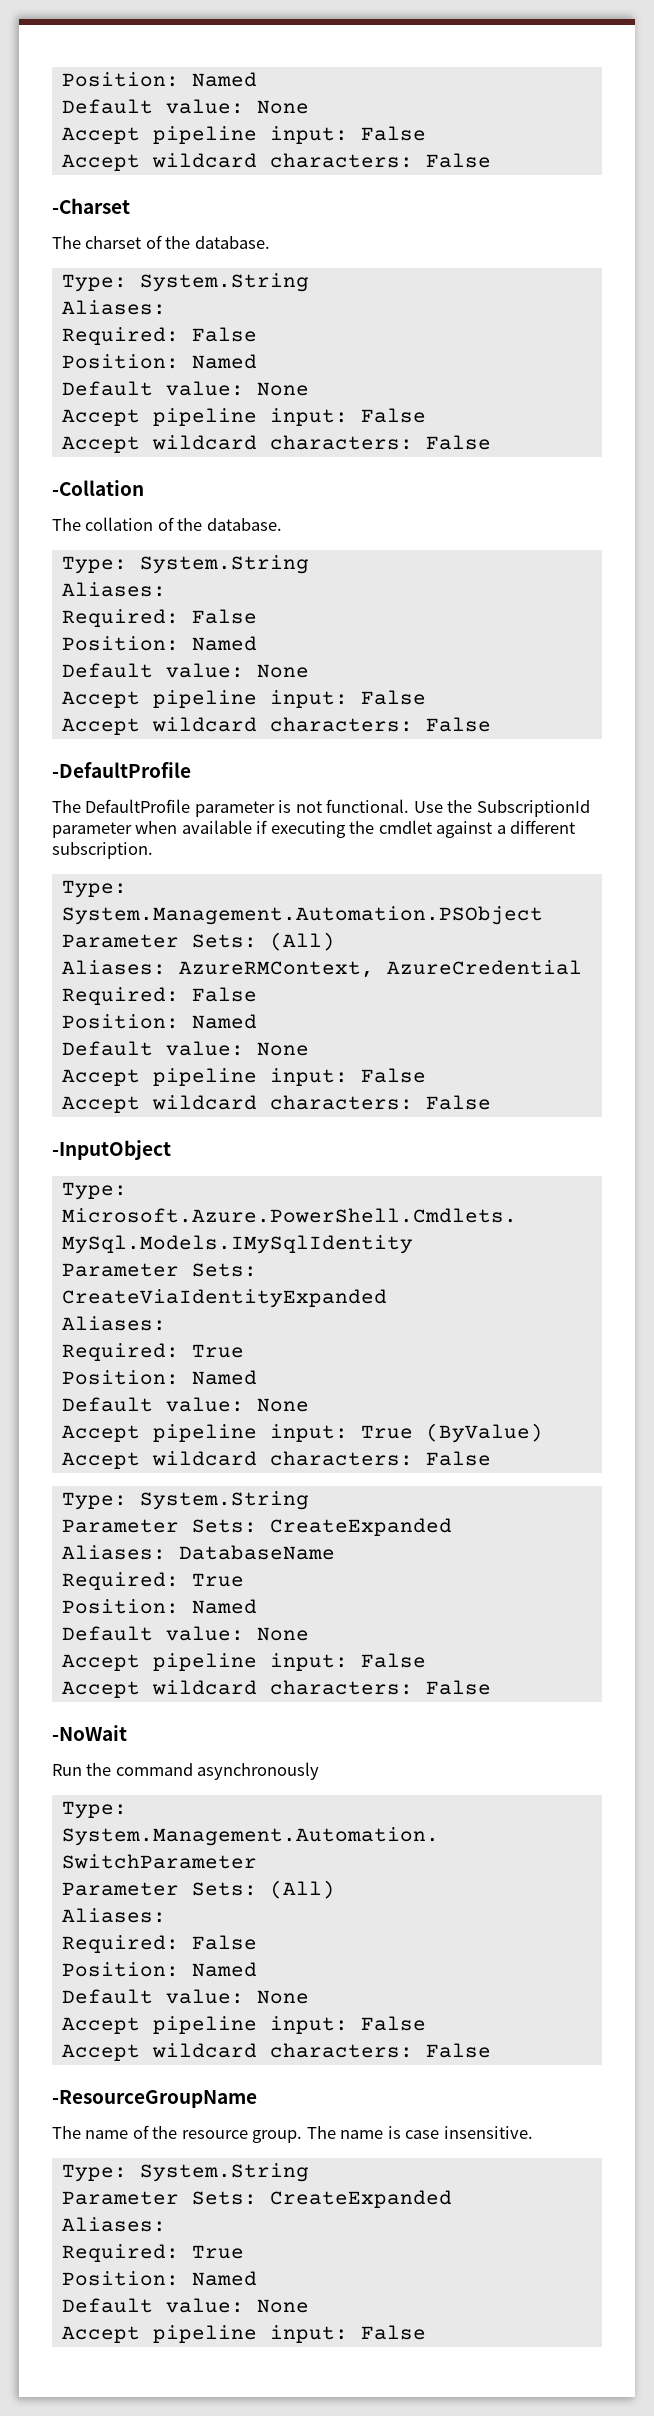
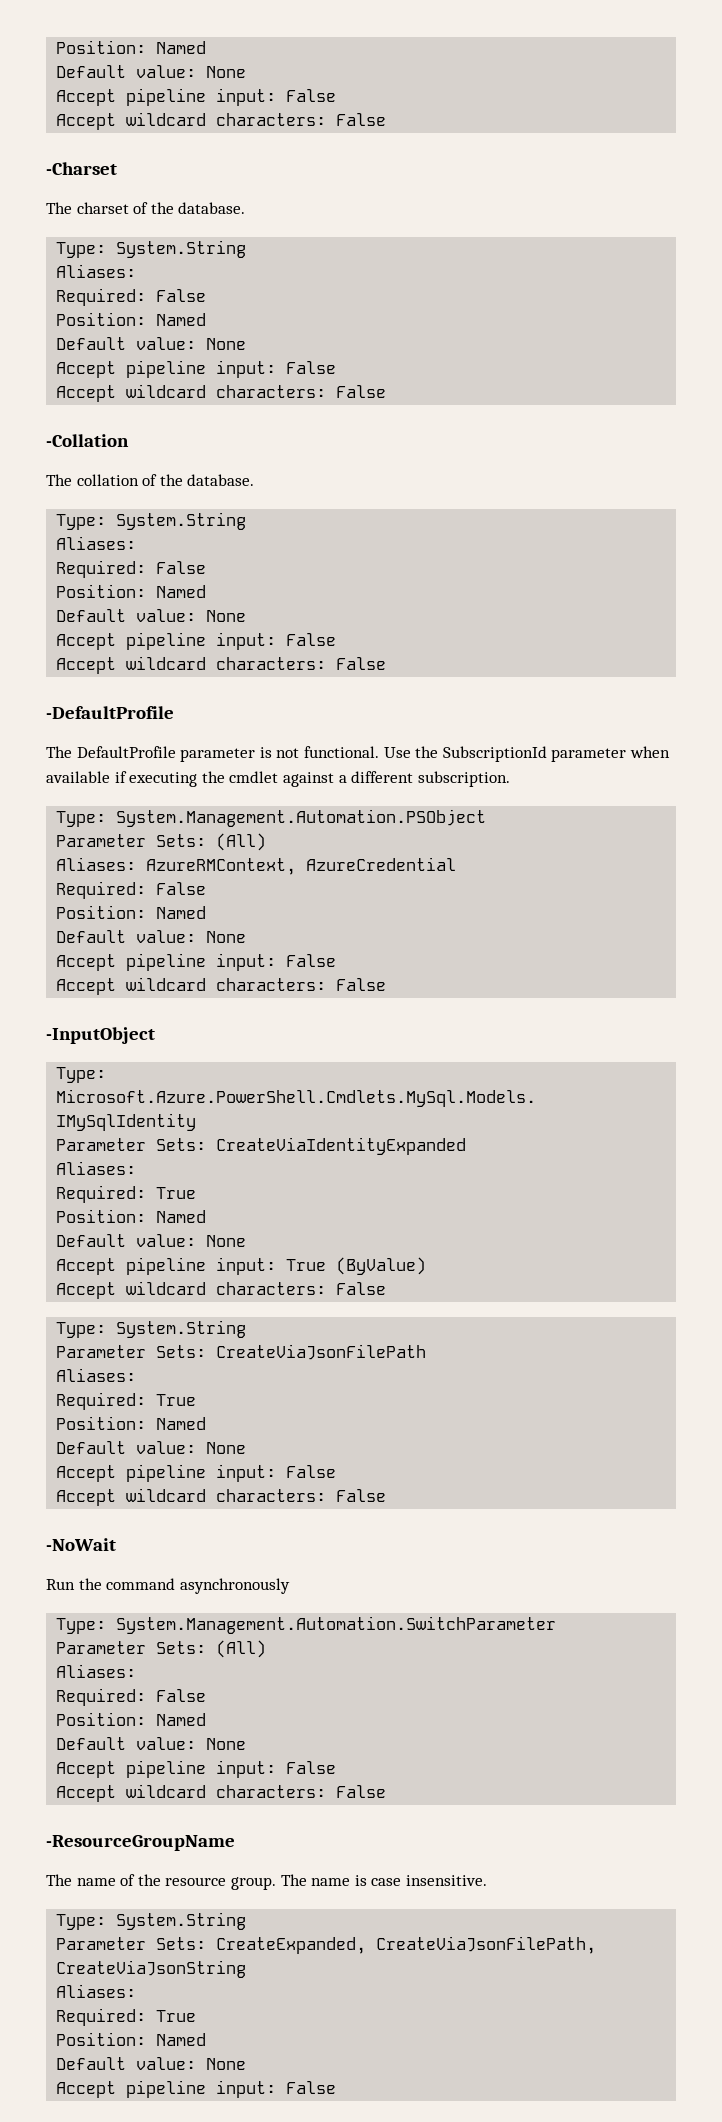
[269,1518,452,1536] [61,1545,335,1560] CreateExpanded // Aliases: DatabaseName -> [216,1344,427,1360] [56,1368,137,1382] CreateViaJsonFilePath // Aliases:
[269,2190,452,2208] CreateExpanded -> [216,1936,597,1954] [56,1960,247,1978] CreateExpanded, CreateViaJsonFilePath, CreateViaJsonString

